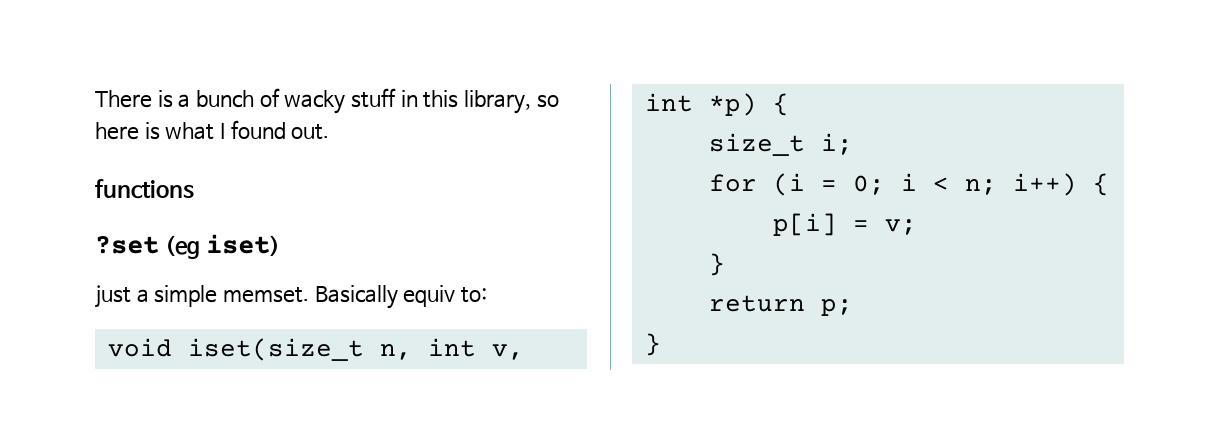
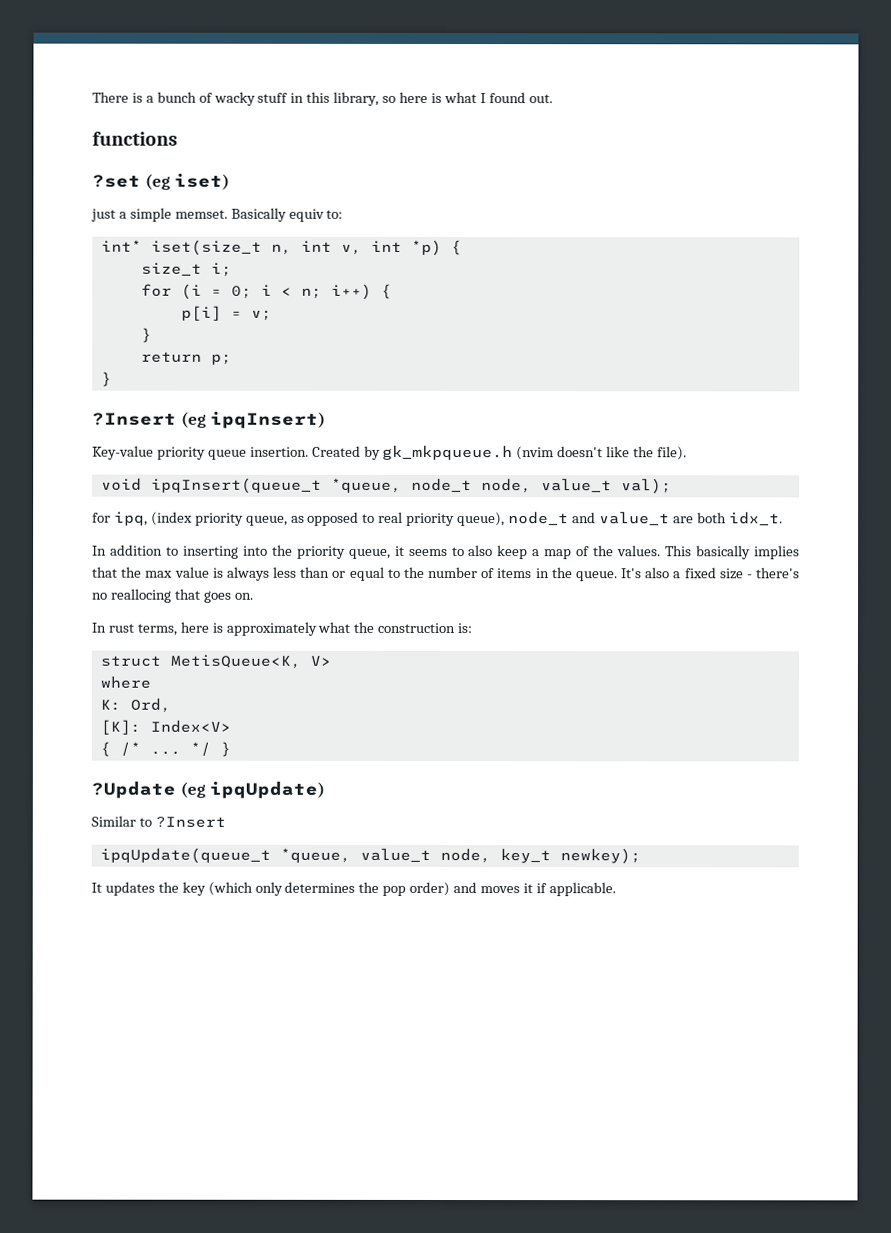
[107,338,172,357] void -> [100,239,142,252] int*
(661, 344) none -> [92,410,327,429] [92,444,688,461] [100,477,672,495] [92,511,783,527] [92,544,800,560] [92,566,800,582] [92,588,254,603] [91,621,473,636] [99,654,331,669] [99,675,151,689] [99,697,171,713] [99,719,231,735] [99,741,231,757] [91,780,326,799] [91,815,226,828] [99,847,641,865] [91,881,616,897] // ?Insert (eg ipqInsert) // Key-value priority queue insertion. Created by gk_mkpqueue.h (nvim doesn't like the file). // void ipqInsert(queue_t *queue, node_t node, value_t val); // for ipq, (index priority queue, as opposed to real priority queue), node_t and value_t are both idx_t. // In addition to inserting into the priority queue, it seems to also keep a map of the values. This basically implies that the max value is always less than or equal to the number of items in the queue. It's also a fixed size - there's no reallocing that goes on. // In rust terms, here is approximately what the construction is: // struct MetisQueue<K, V> // where // K: Ord, // [K]: Index<V> // { /* ... */ } // ?Update (eg ipqUpdate) // Similar to ?Insert // ipqUpdate(queue_t *queue, value_t node, key_t newkey); // It updates the key (which only determines the pop order) and moves it if applicable.

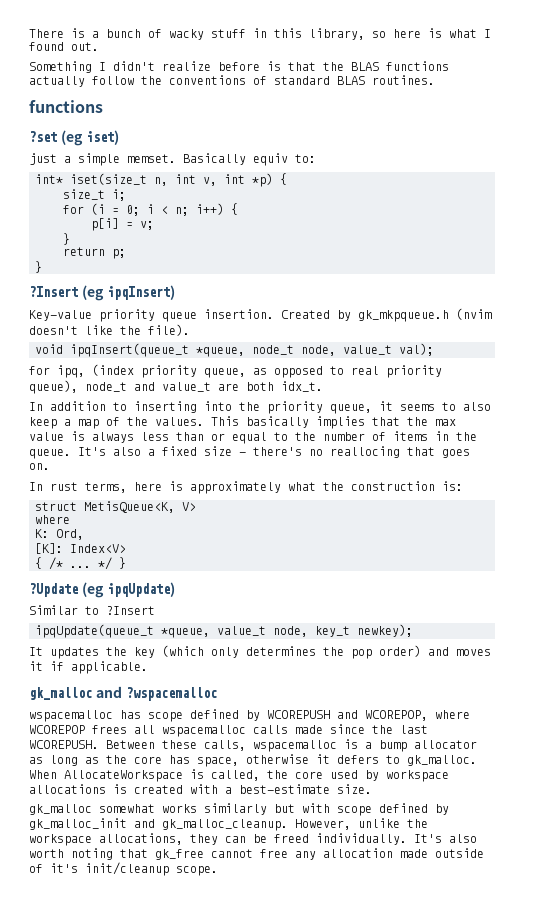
(553, 99) none -> [29,61,449,73] [29,75,435,87] // Something I didn't realize before is that the BLAS functions actually follow the conventions of standard BLAS routines.
(616, 889) none -> [29,686,217,701] [29,709,470,722] [29,724,428,737] [29,739,477,752] [29,754,477,767] [29,769,449,782] [29,784,372,794] [29,803,449,816] [29,818,428,831] [29,833,477,846] [29,848,484,860] [29,862,218,876] // gk_malloc and ?wspacemalloc // wspacemalloc has scope defined by WCOREPUSH and WCOREPOP, where WCOREPOP frees all wspacemalloc calls made since the last WCOREPUSH. Between these calls, wspacemalloc is a bump allocator as long as the core has space, otherwise it defers to gk_malloc. When AllocateWorkspace is called, the core used by workspace allocations is created with a best-estimate size. // gk_malloc somewhat works similarly but with scope defined by gk_malloc_init and gk_malloc_cleanup. However, unlike the workspace allocations, they can be freed individually. It's also worth noting that gk_free cannot free any allocation made outside of it's init/cleanup scope.

